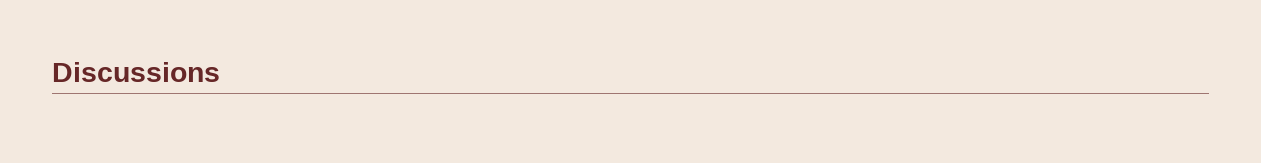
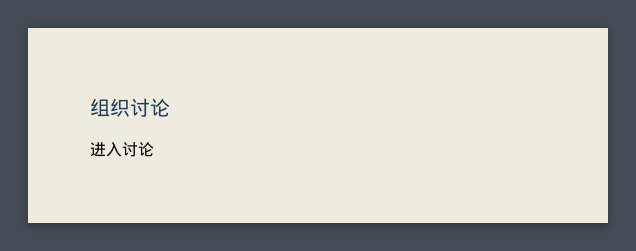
[52,62,220,82] Discussions -> [90,98,170,117] [90,142,154,157] 组织讨论 // 进入讨论

